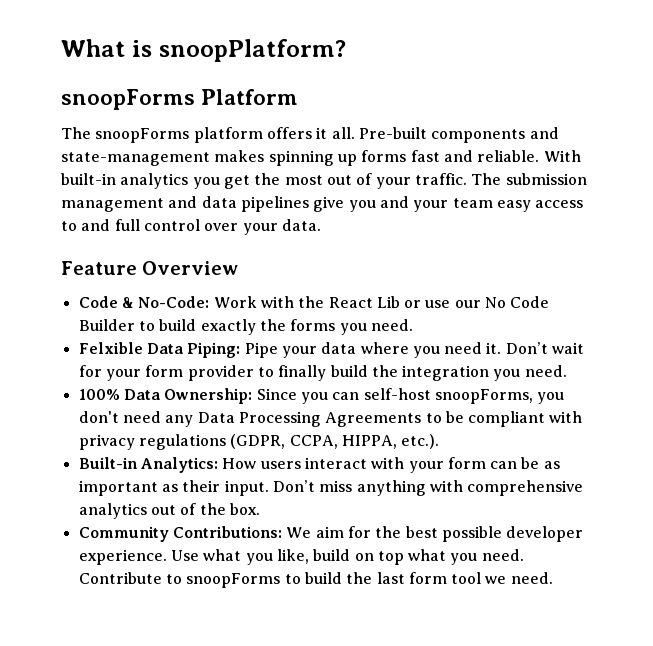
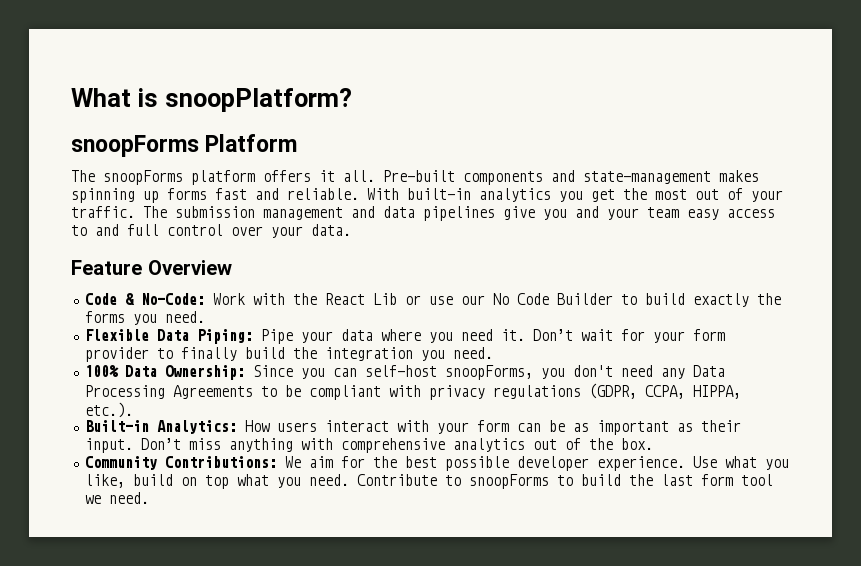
[78,342,143,354] Felxible -> [84,329,149,341] Flexible

